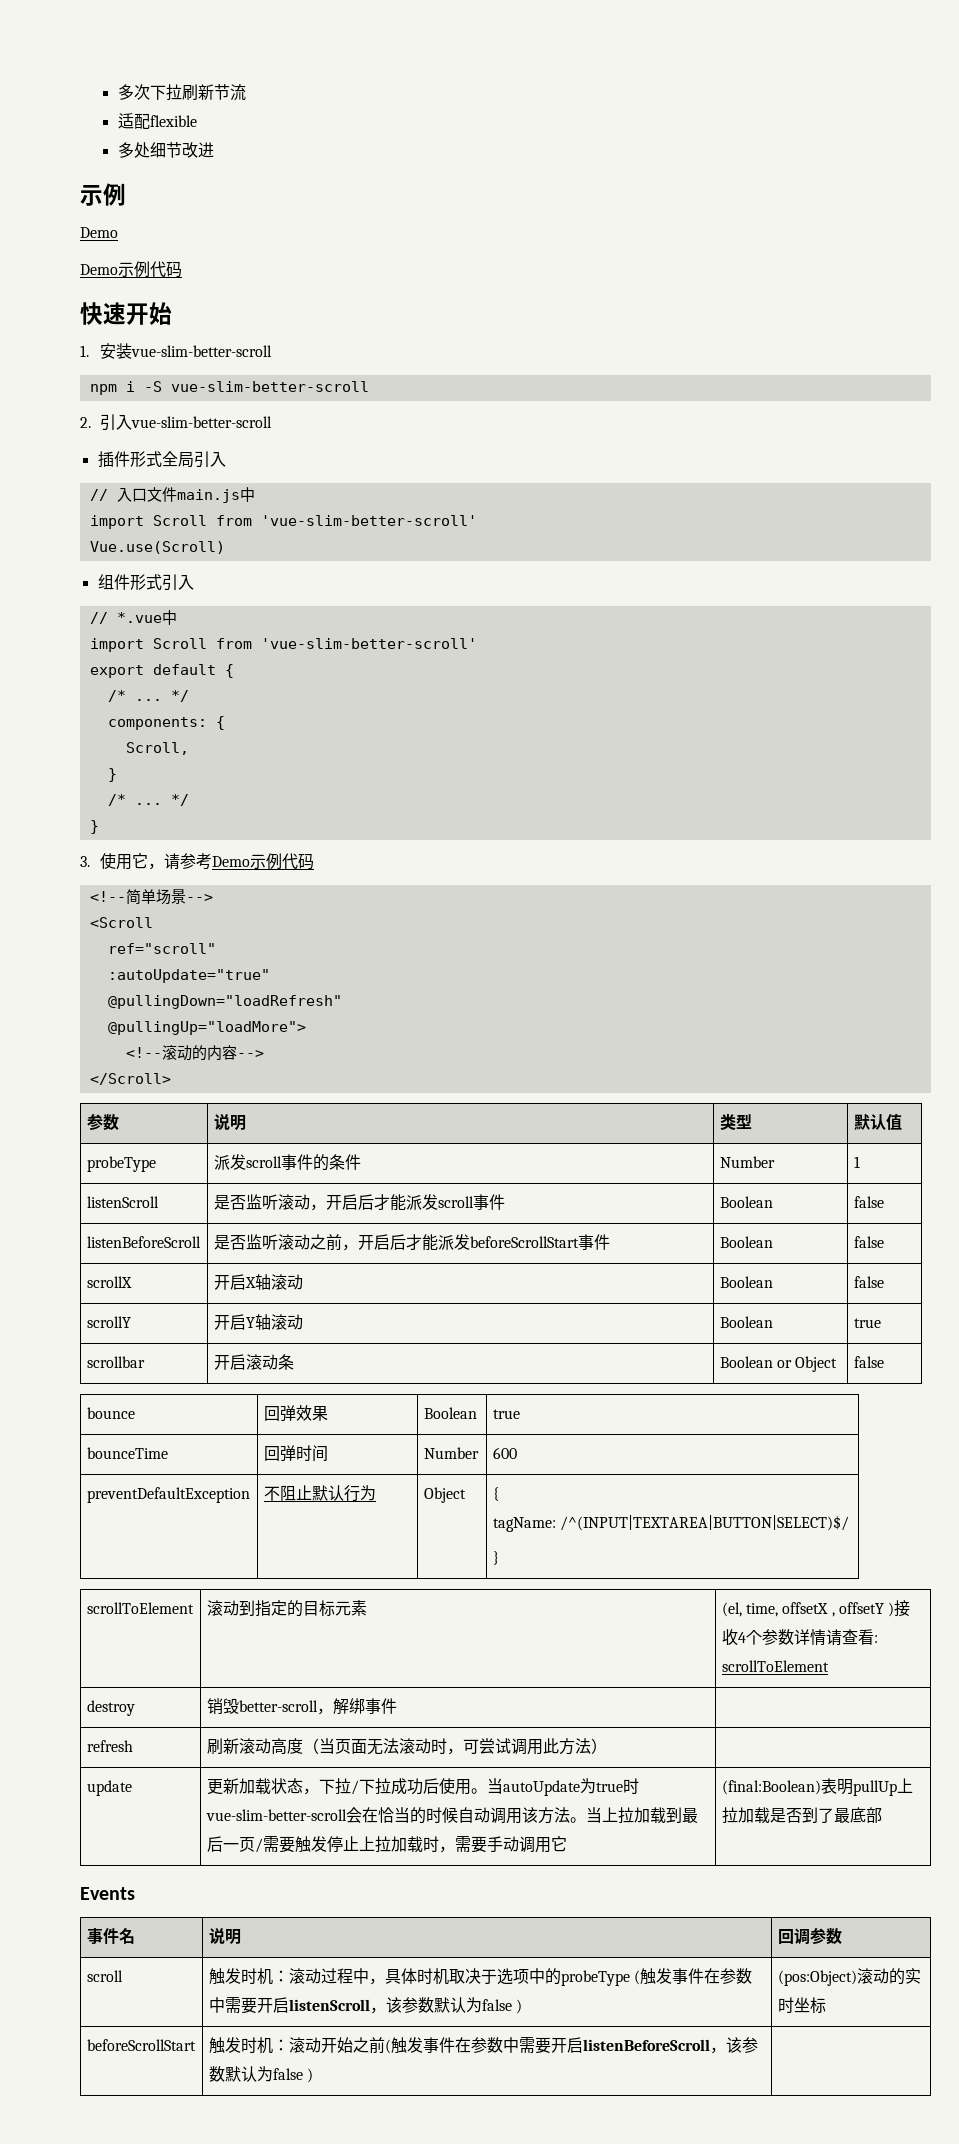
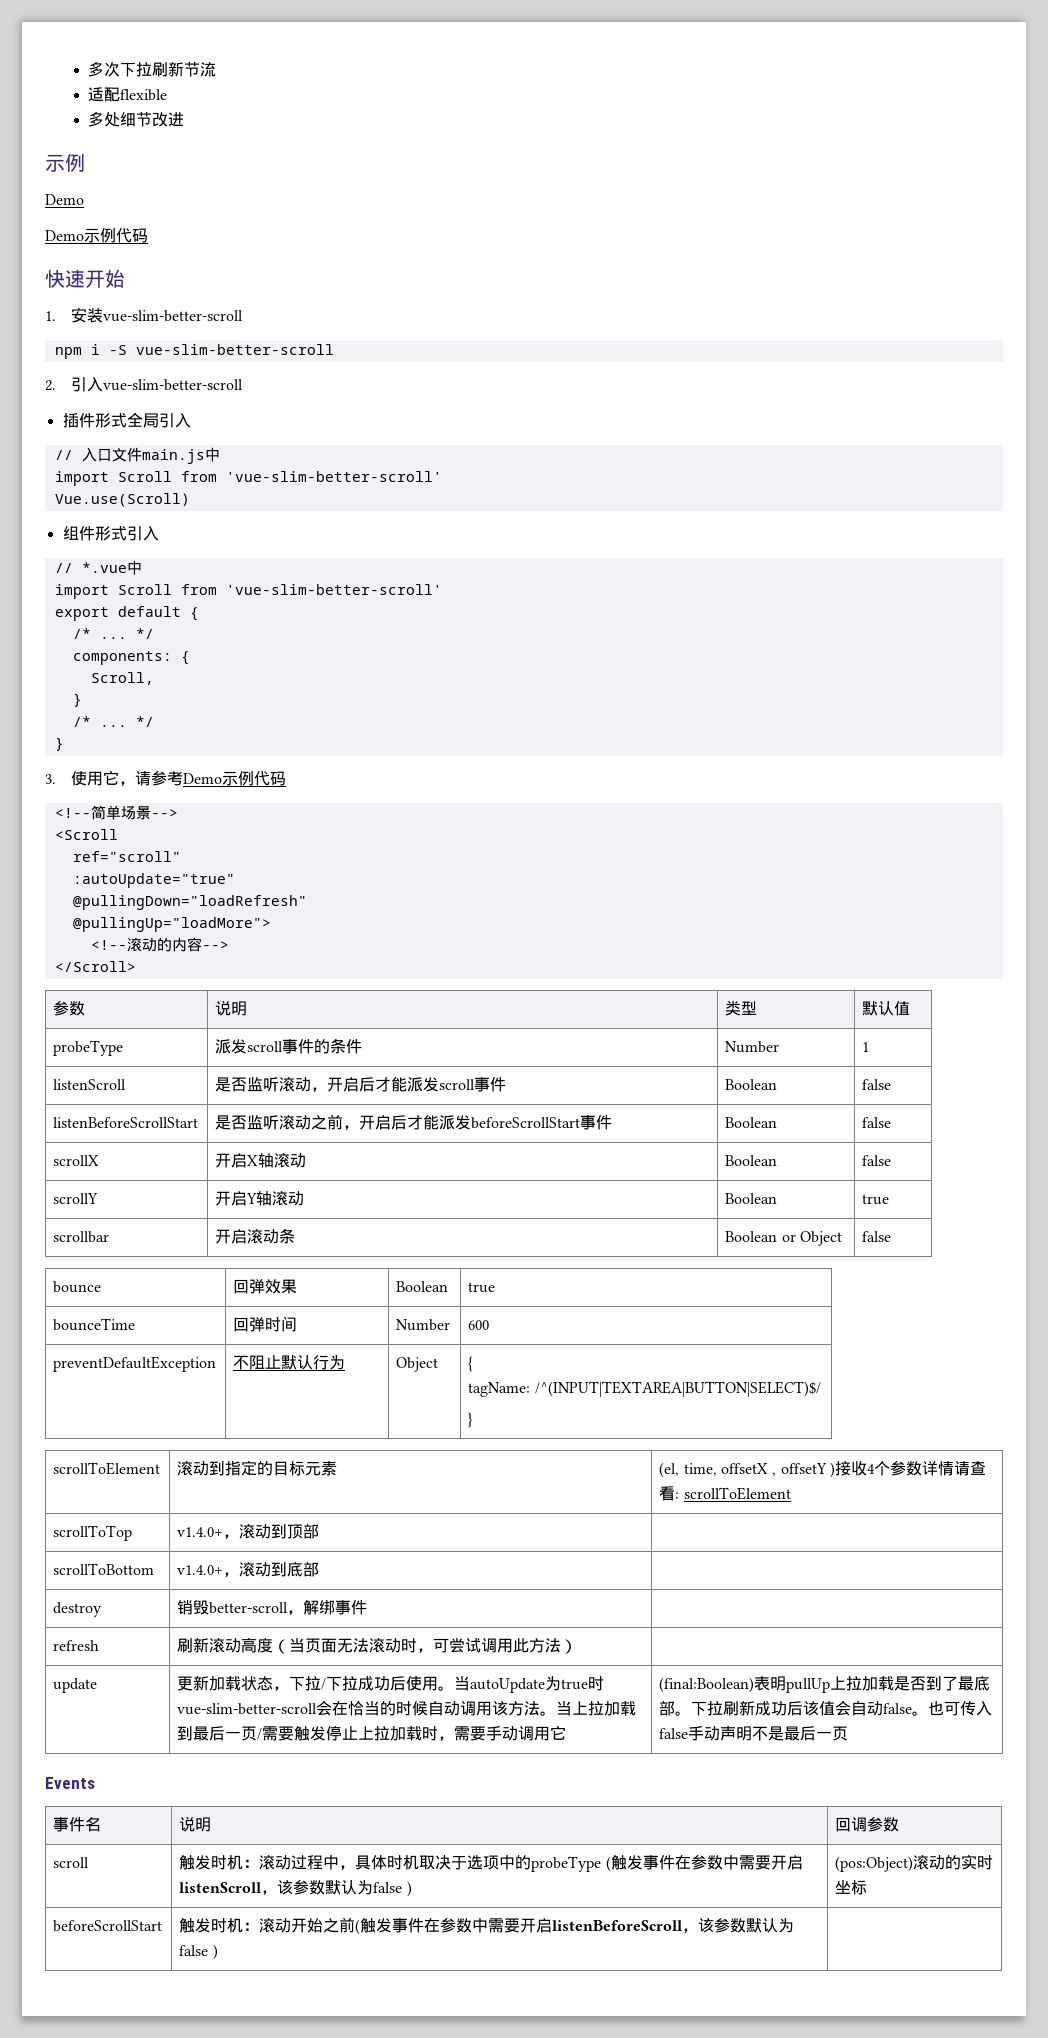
[86,1236,201,1248] listenBeforeScroll -> [53,1117,199,1128] listenBeforeScrollStart
(829, 1666) none -> [53,1525,133,1541] [177,1524,320,1539] [53,1563,155,1575] [177,1562,320,1577] // scrollToTop | v1.4.0+，滚动到顶部 | // scrollToBottom | v1.4.0+，滚动到底部 |
(882, 1815) none -> [675,1700,993,1716] [659,1726,849,1741] 。下拉刷新成功后该值会自动false。也可传入false手动声明不是最后一页

